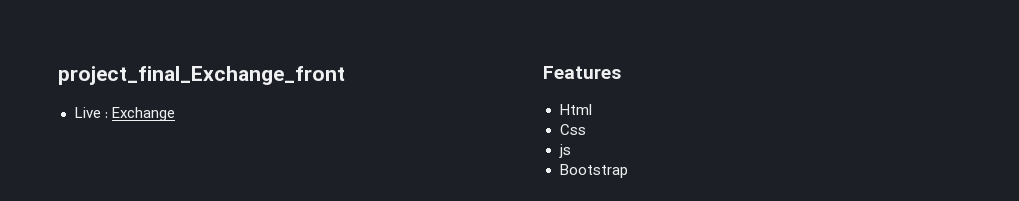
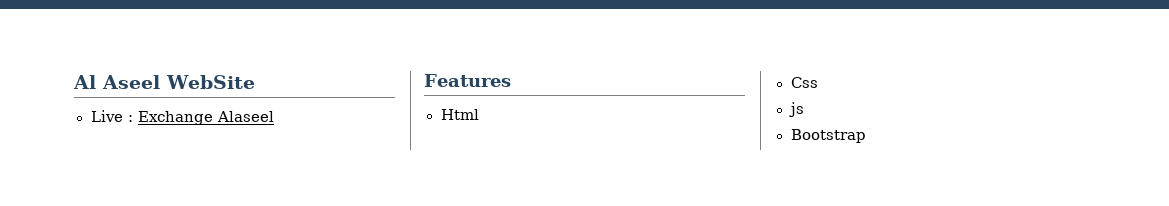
[58,66,345,85] project_final_Exchange_front -> [73,75,255,89] Al Aseel WebSite
(175, 114) none -> [216,111,274,122] Alaseel

